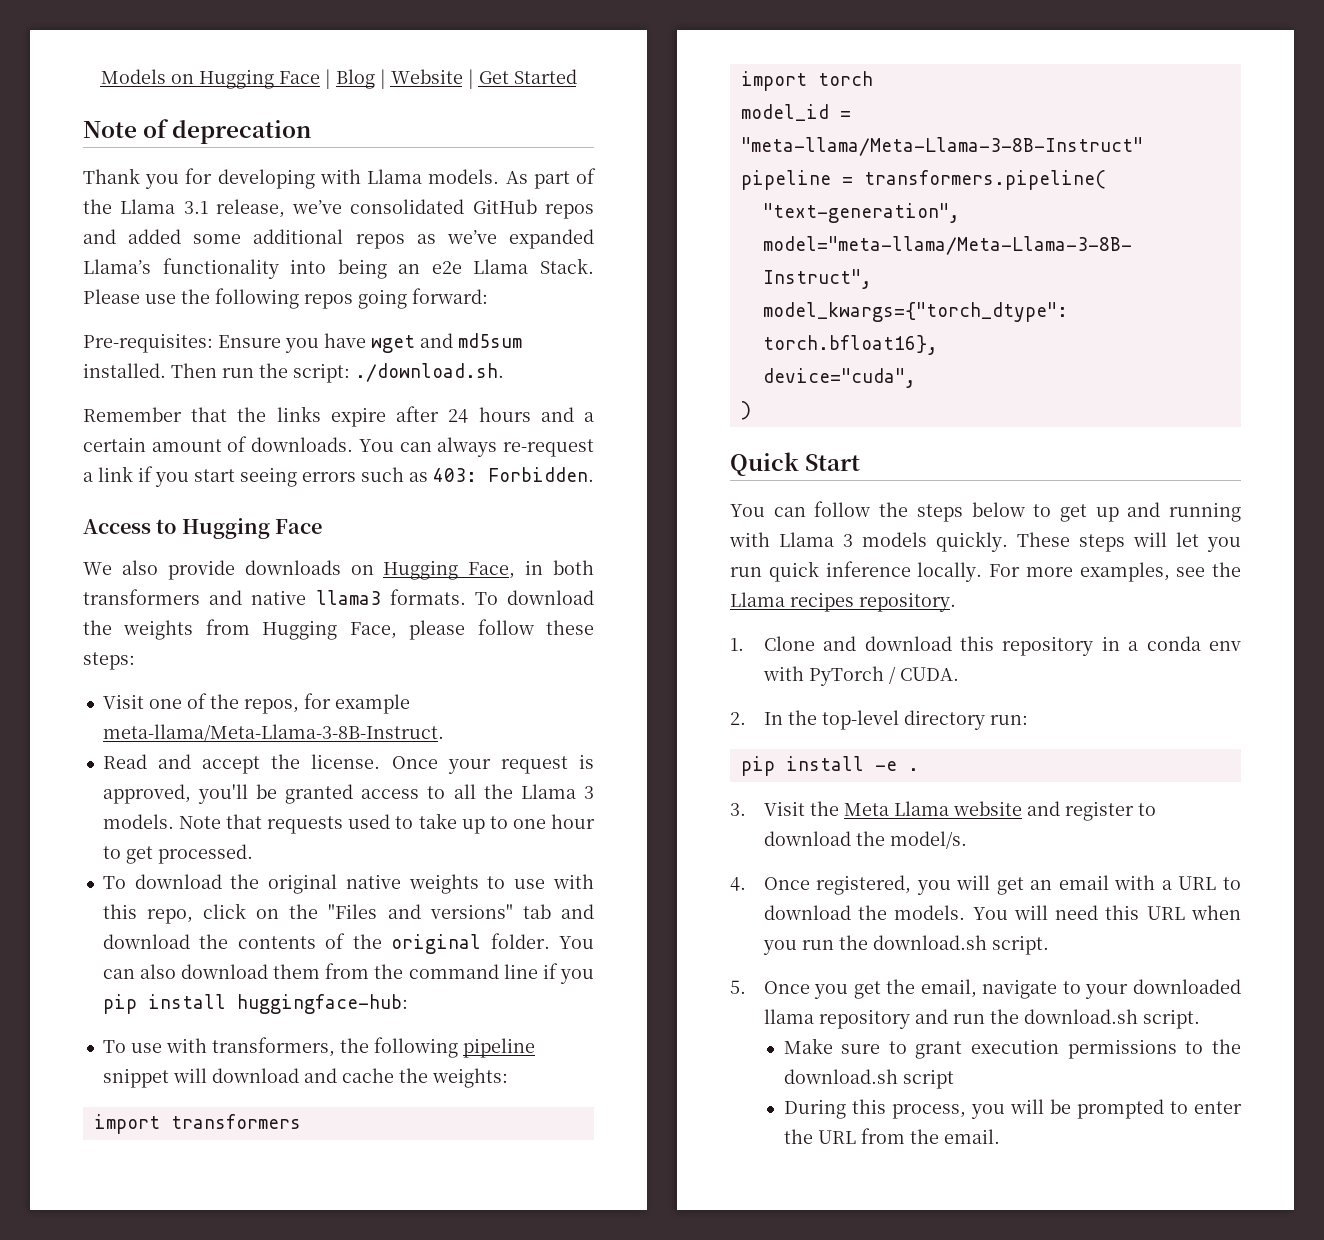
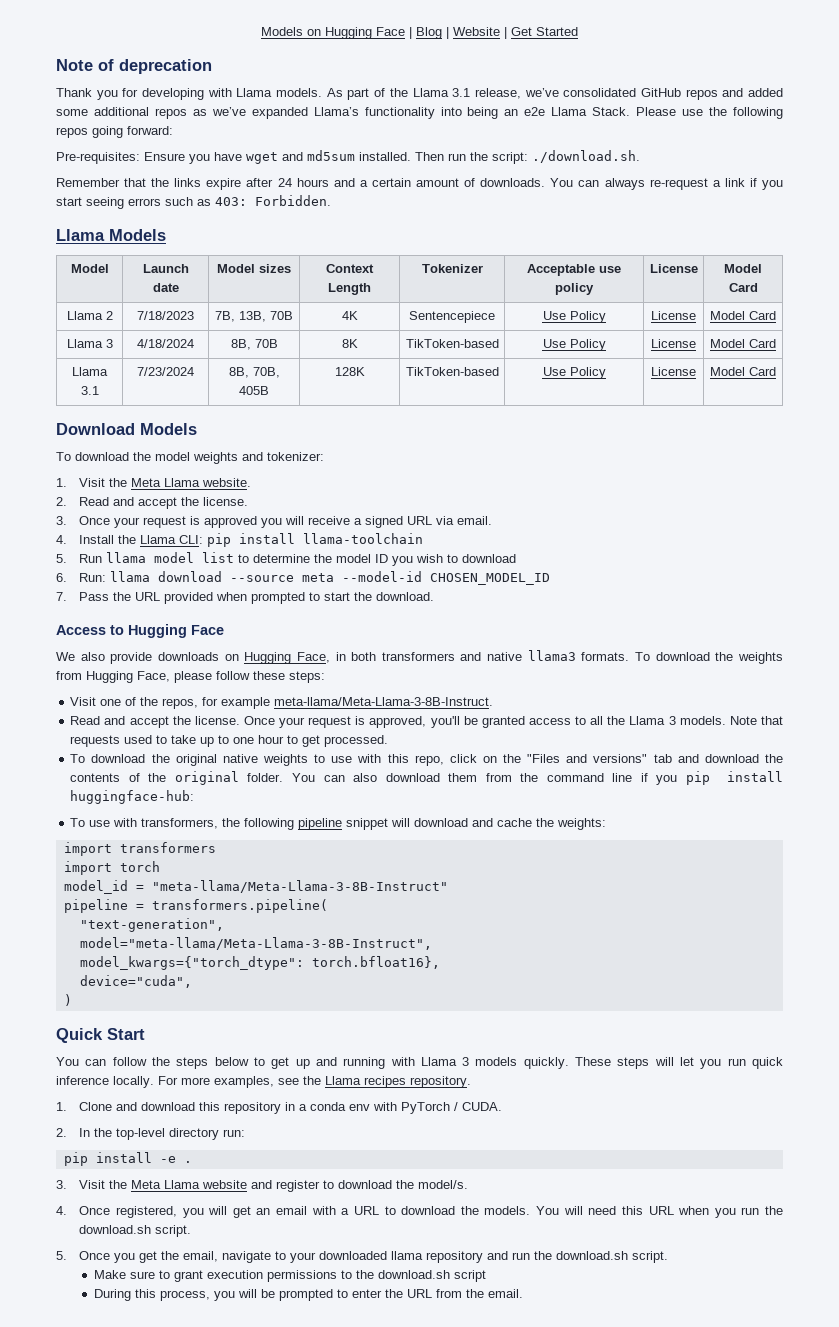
(594, 474) none -> [56,229,166,241] [70,264,109,273] [142,264,189,273] [152,283,179,292] [217,264,291,273] [326,264,374,273] [328,283,371,295] [421,264,483,273] [527,264,621,276] [555,283,594,295] [649,264,698,273] [724,264,762,273] [728,283,758,292] [66,311,113,320] [137,311,194,320] [215,311,293,322] [341,311,358,320] [409,311,495,323] [542,311,606,323] [651,311,696,320] [710,311,776,320] [66,339,113,348] [137,339,194,348] [230,339,278,350] [341,339,358,348] [405,339,499,348] [542,339,606,351] [651,339,696,348] [710,339,776,348] [72,367,108,376] [80,386,99,395] [137,367,194,376] [228,367,280,378] [239,386,269,395] [334,367,365,376] [405,367,499,376] [542,367,606,379] [651,367,696,376] [710,367,776,376] [56,423,197,435] [56,452,324,464] [56,478,252,487] [56,497,249,509] [56,516,493,528] [56,533,424,547] [56,552,517,566] [56,571,551,585] [56,592,435,604] // Llama Models // Model | Launch date | Model sizes | Context Length | Tokenizer | Acceptable use policy | License | Model Card // Llama 2 | 7/18/2023 | 7B, 13B, 70B | 4K | Sentencepiece | Use Policy | License | Model Card // Llama 3 | 4/18/2024 | 8B, 70B | 8K | TikToken-based | Use Policy | License | Model Card // Llama 3.1 | 7/23/2024 | 8B, 70B, 405B | 128K | TikToken-based | Use Policy | License | Model Card // Download Models // To download the model weights and tokenizer: // 1. Visit the Meta Llama website. // 2. Read and accept the license. // 3. Once your request is approved you will receive a signed URL via email. // 4. Install the Llama CLI: pip install llama-toolchain // 5. Run llama model list to determine the model ID you wish to download // 6. Run: llama download --source meta --model-id CHOSEN_MODEL_ID // 7. Pass the URL provided when prompted to start the download.

